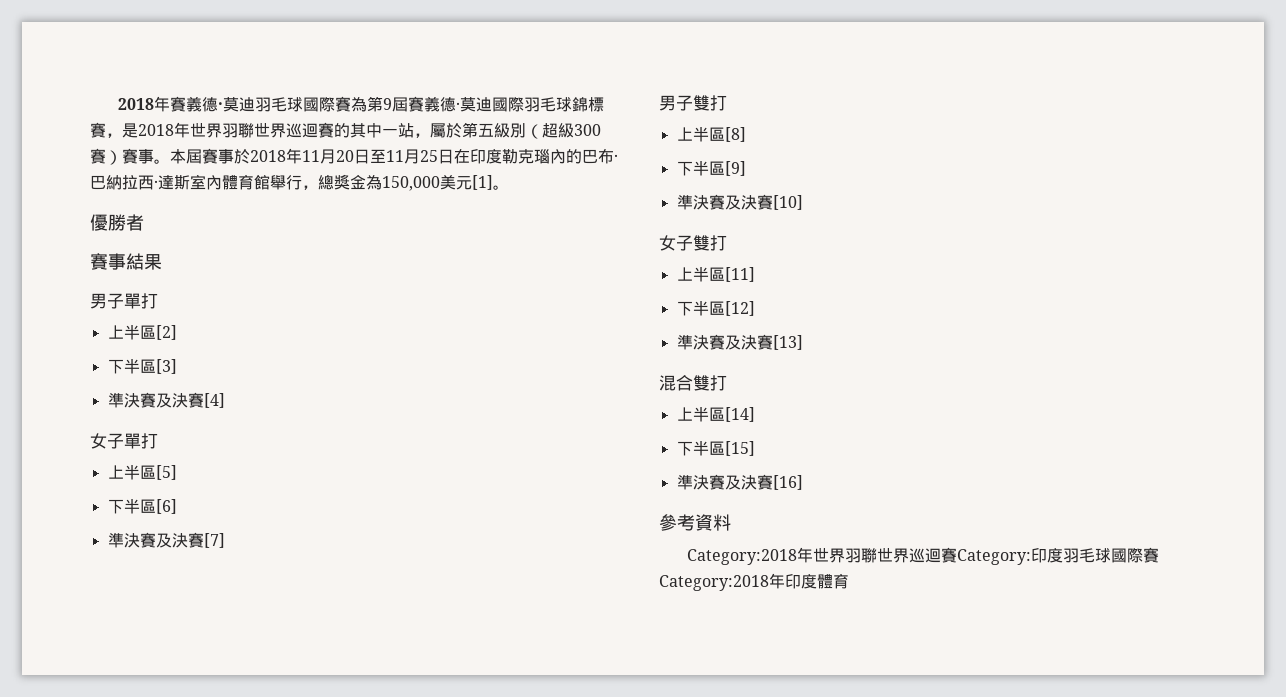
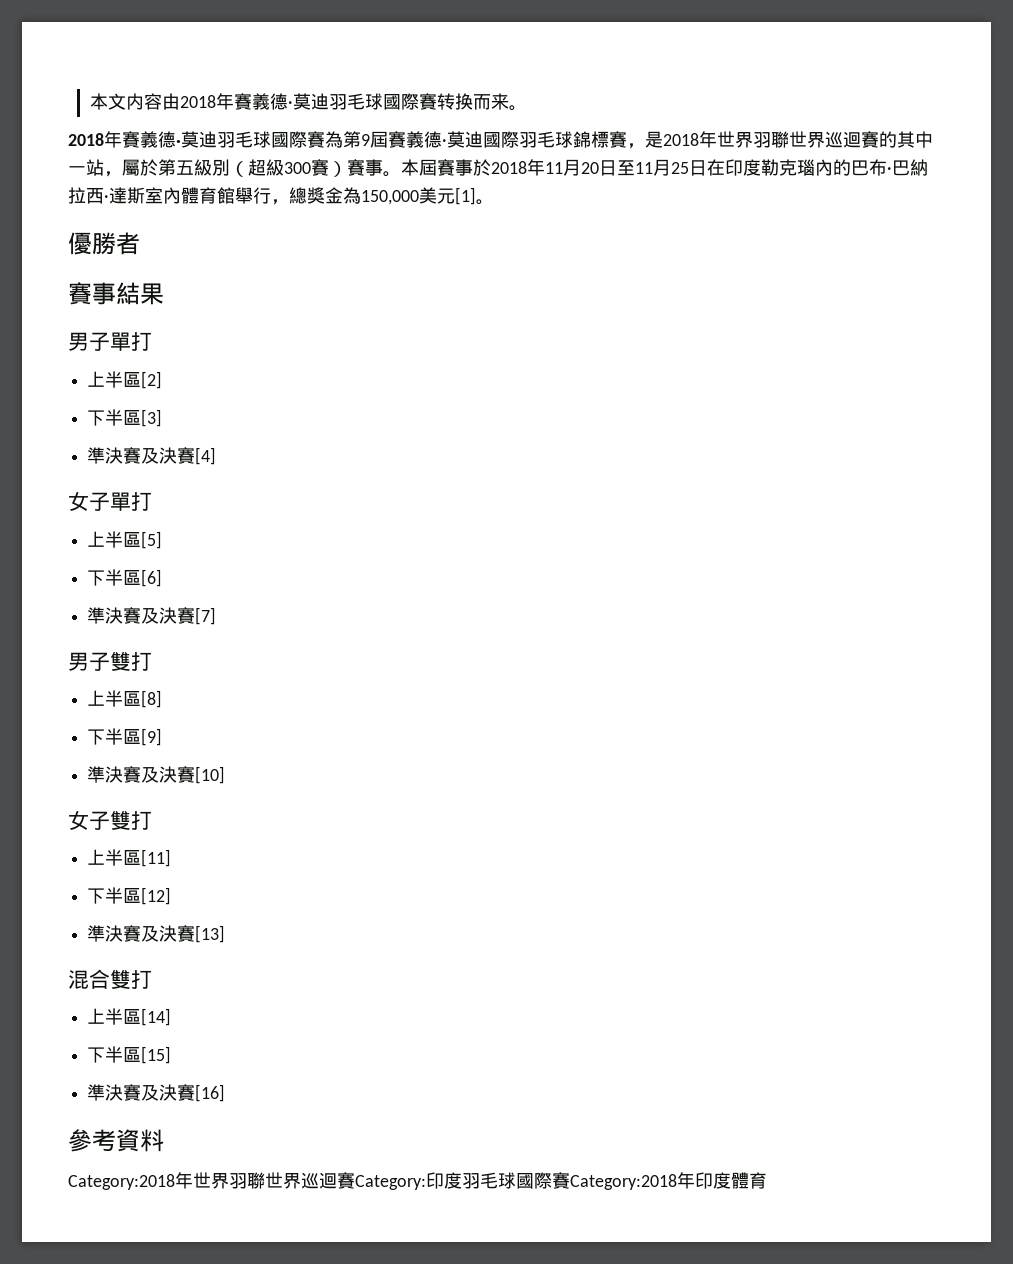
(117, 104) none -> [89,93,527,111] 本文内容由2018年賽義德·莫迪羽毛球國際賽转换而来。 //

